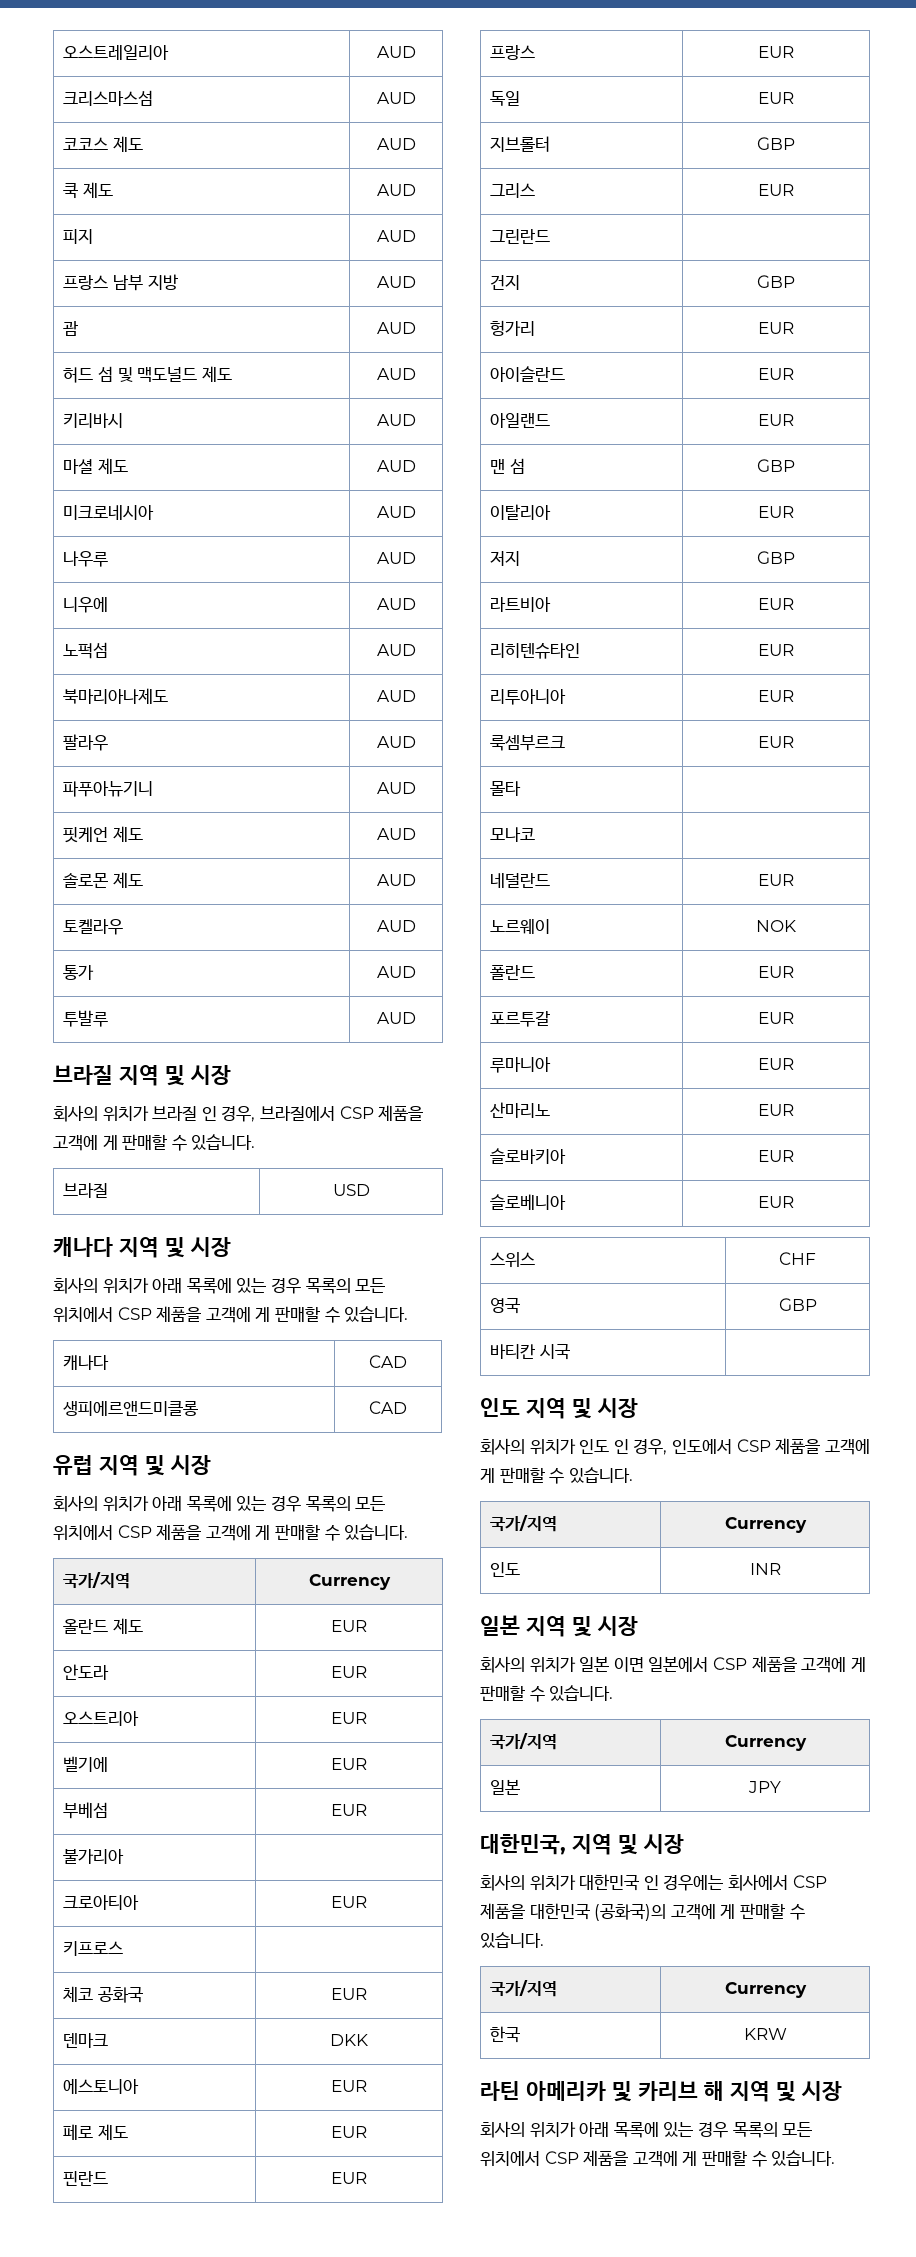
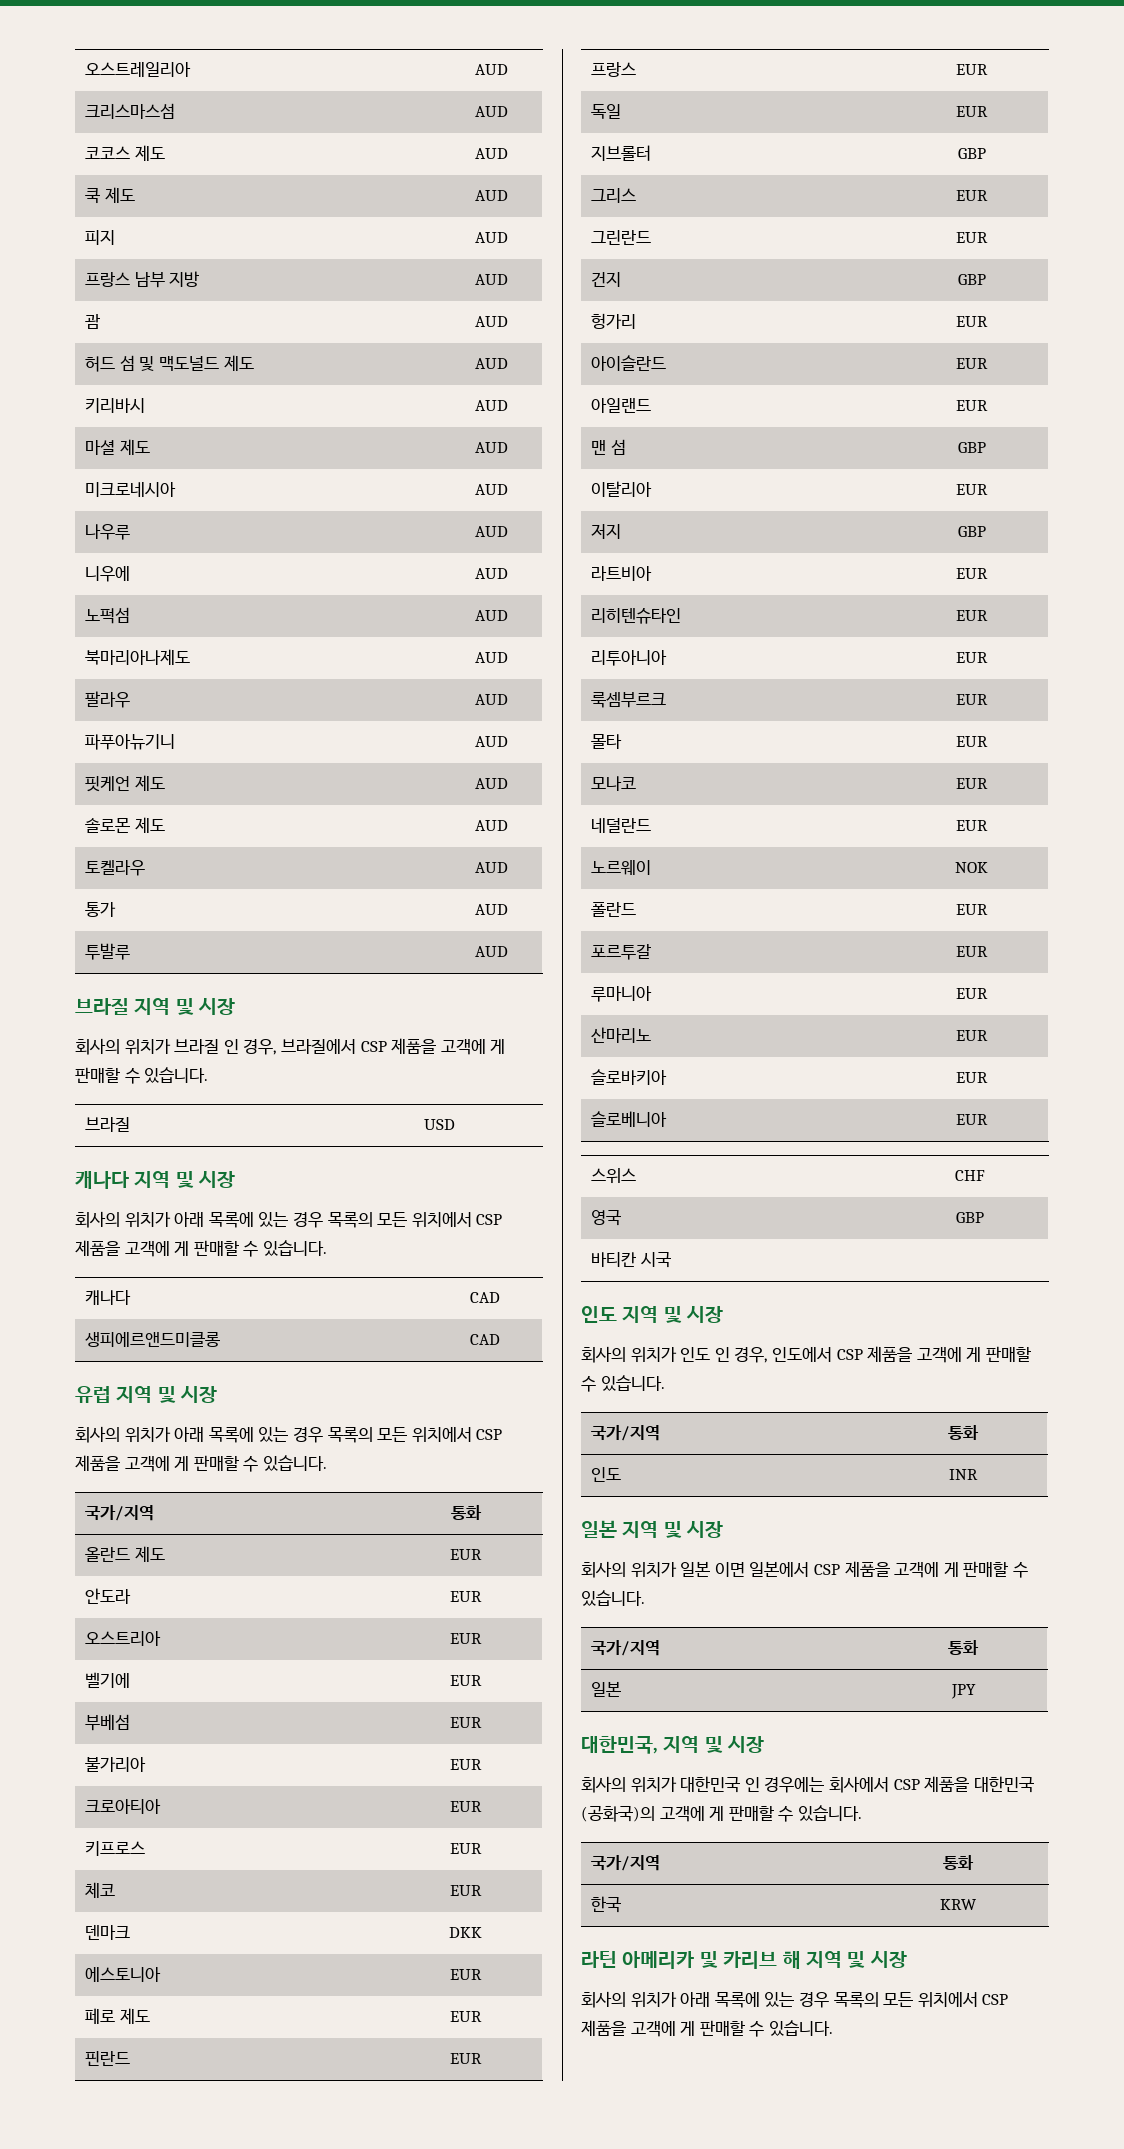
[308,1574,391,1590] Currency -> [450,1505,482,1520] 통화
(125, 1856) none -> [450,1759,482,1770] EUR
(124, 1948) none -> [450,1843,482,1854] EUR
[97,1987,143,2003] 공화국 -> (116, 1890) none
(551, 236) none -> [956,232,988,243] EUR
(522, 788) none -> [956,736,988,747] EUR
(536, 834) none -> [956,778,988,789] EUR
[724,1517,807,1533] Currency -> [948,1425,979,1440] 통화
[724,1735,807,1751] Currency -> [948,1640,979,1655] 통화
[724,1982,807,1998] Currency -> [942,1855,974,1870] 통화

